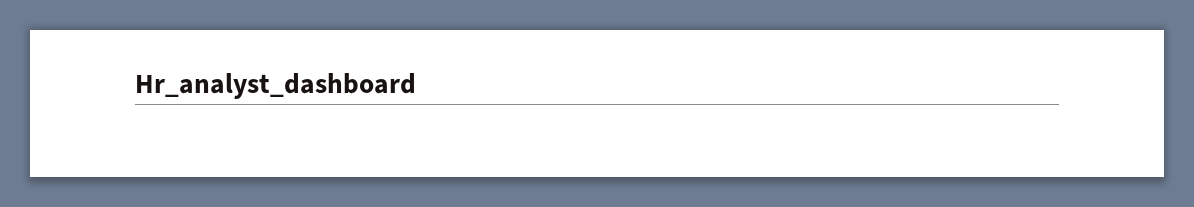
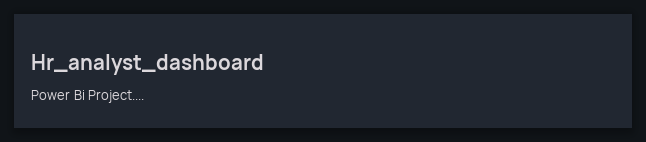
(416, 86) none -> [31,90,145,103] // Power Bi Project....

